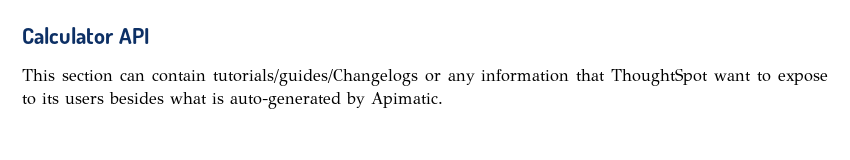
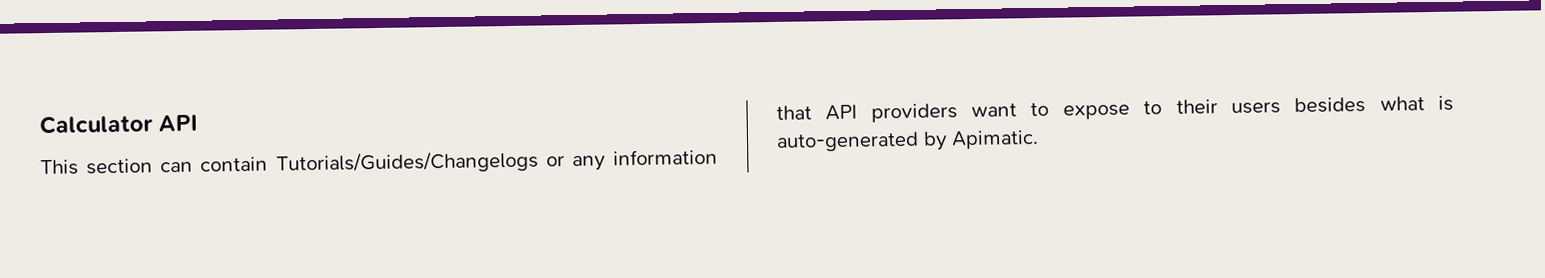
[212,69,418,86] tutorials/guides/Changelogs -> [275,150,539,175] Tutorials/Guides/Changelogs
[611,68,709,86] ThoughtSpot -> [825,103,958,123] API providers
[42,93,59,104] its -> [1175,99,1218,114] their

